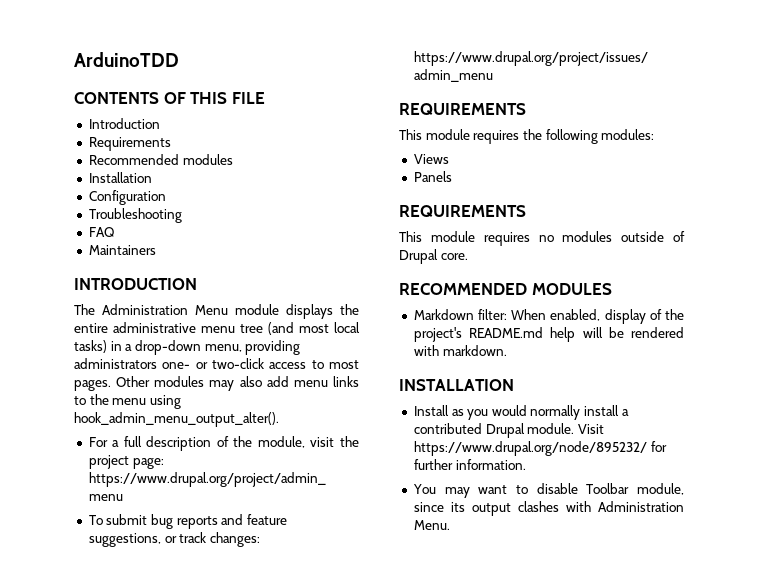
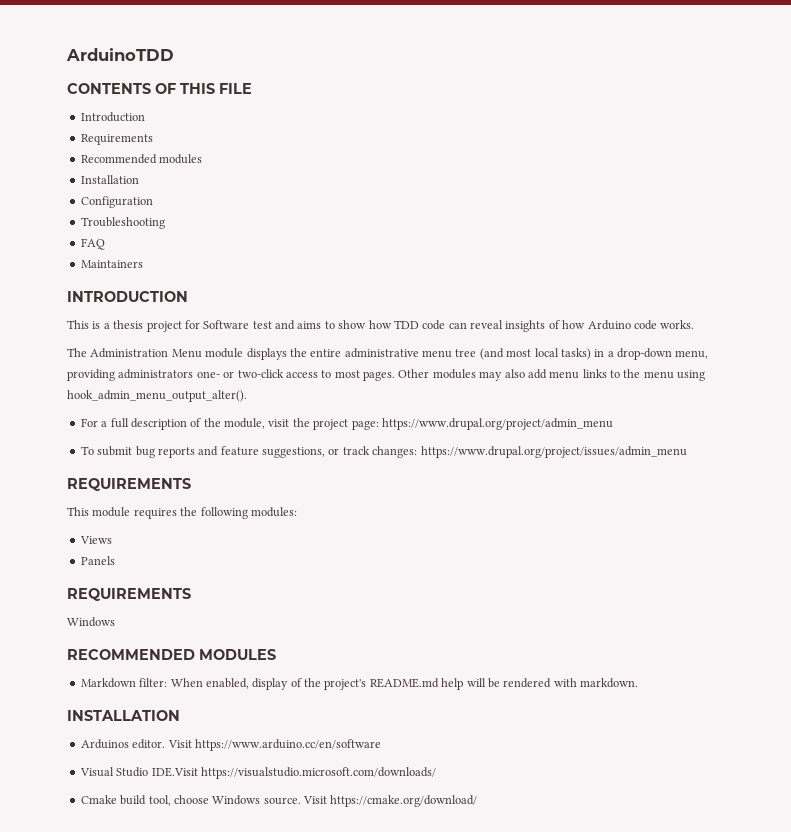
(197, 284) none -> [67,320,695,332] // This is a thesis project for Software test and aims to show how TDD code can reveal insights of how Arduino code works.
[399,231,685,246] [399,249,468,264] This module requires no modules outside of Drupal core. -> [67,617,115,627] Windows
[413,405,629,420] [413,423,604,438] [413,441,667,456] [413,459,526,470] [412,483,684,498] [413,501,684,516] [413,520,450,530] Install as you would normally install a contributed Drupal module. Visit https://www.drupal.org/node/895232/ for further information. // You may want to disable Toolbar module, since its output clashes with Administration Menu. -> [80,739,381,751] [79,767,436,779] [80,795,478,807] Arduinos editor. Visit https://www.arduino.cc/en/software // Visual Studio IDE.Visit https://visualstudio.microsoft.com/downloads/ // Cmake build tool, choose Windows source. Visit https://cmake.org/download/

